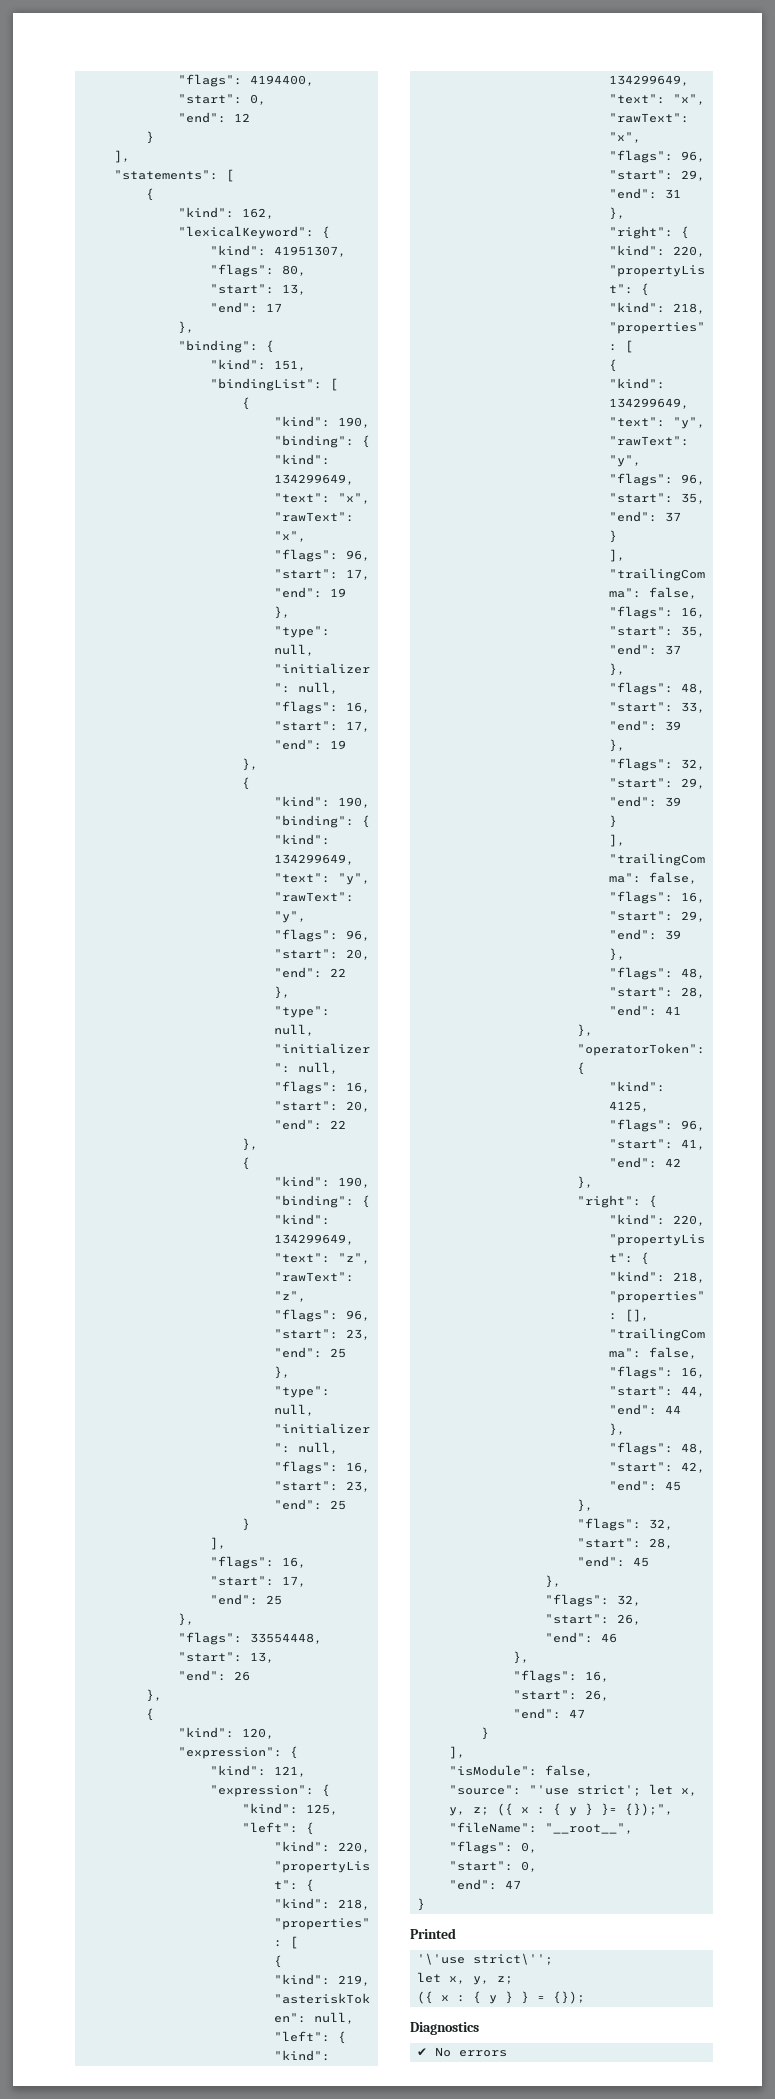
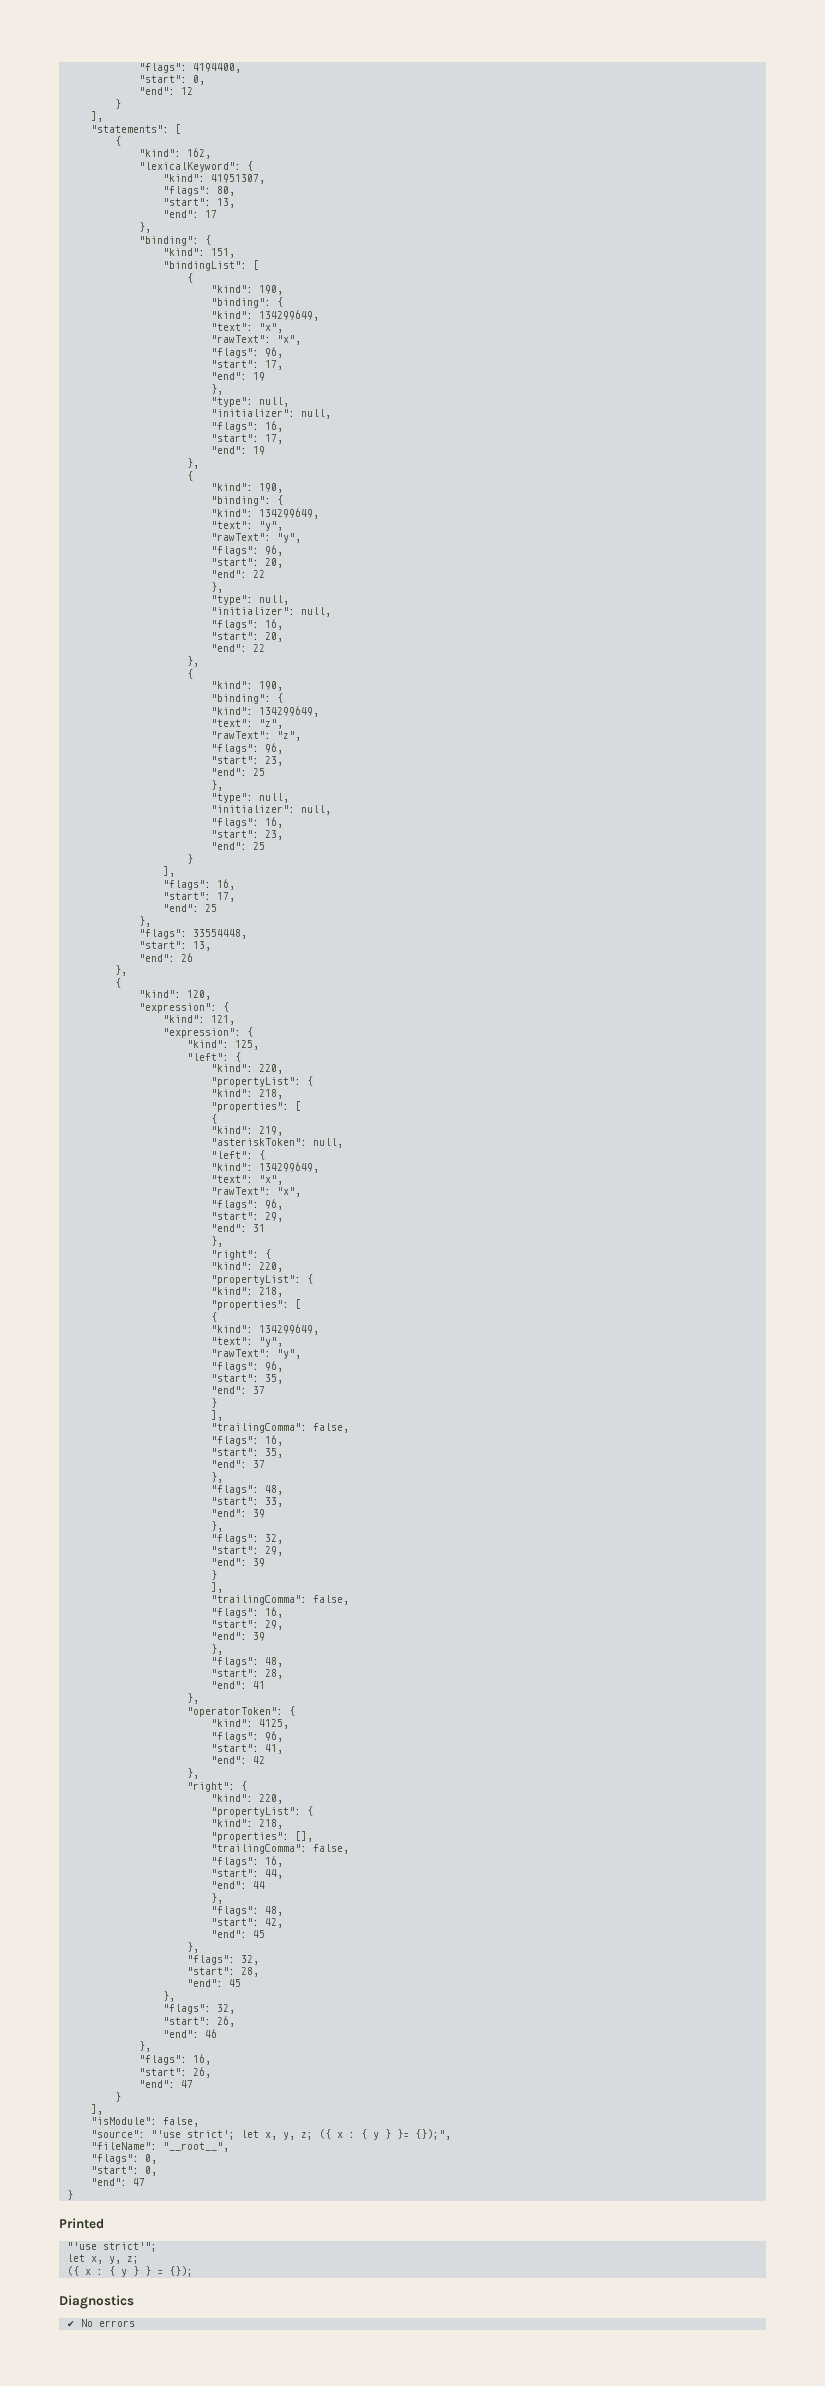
[417,1953,554,1965] '\'use strict\''; -> [66,2242,157,2252] "'use strict'";

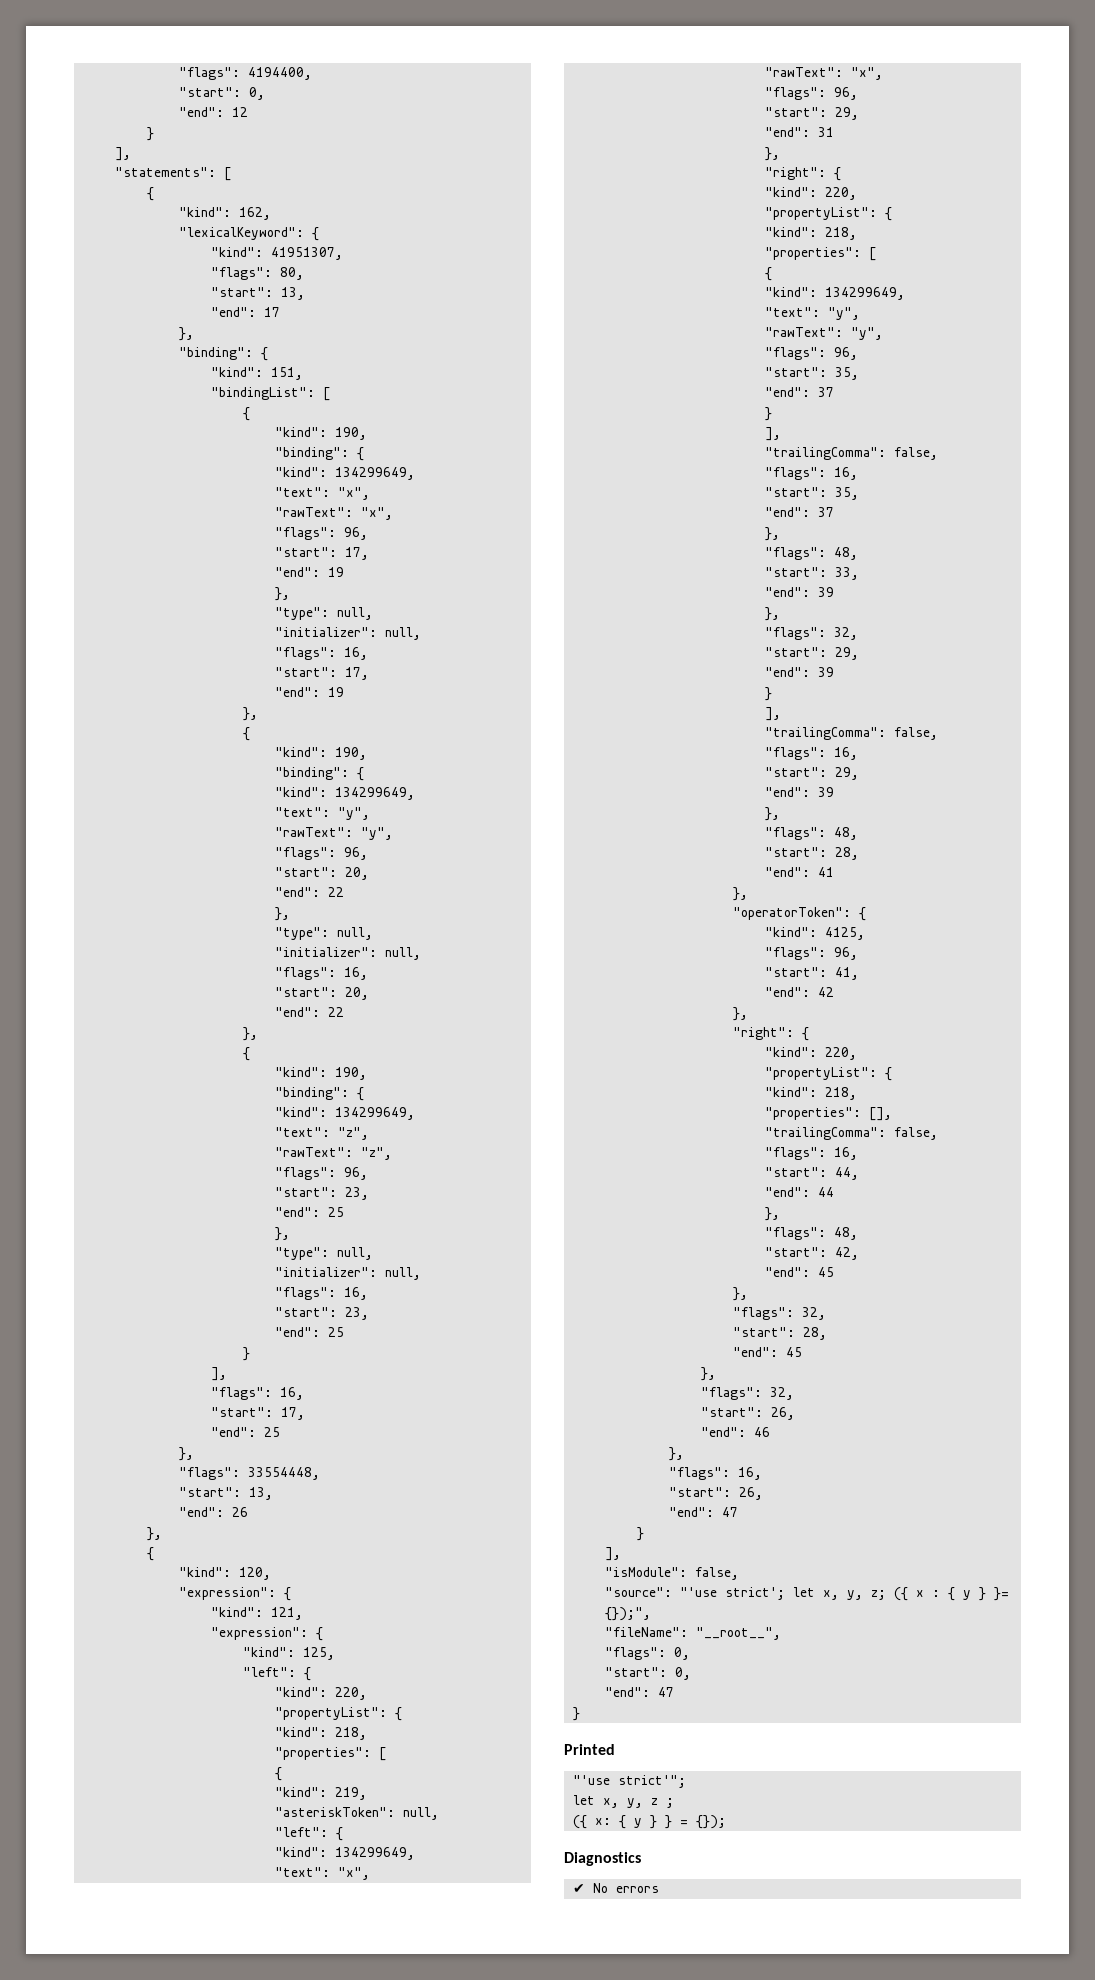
[126,2256,139,2264] [66,2266,103,2276] z; // ({ x : -> [650,1798,674,1808] [572,1815,611,1829] z ; // ({ x:

